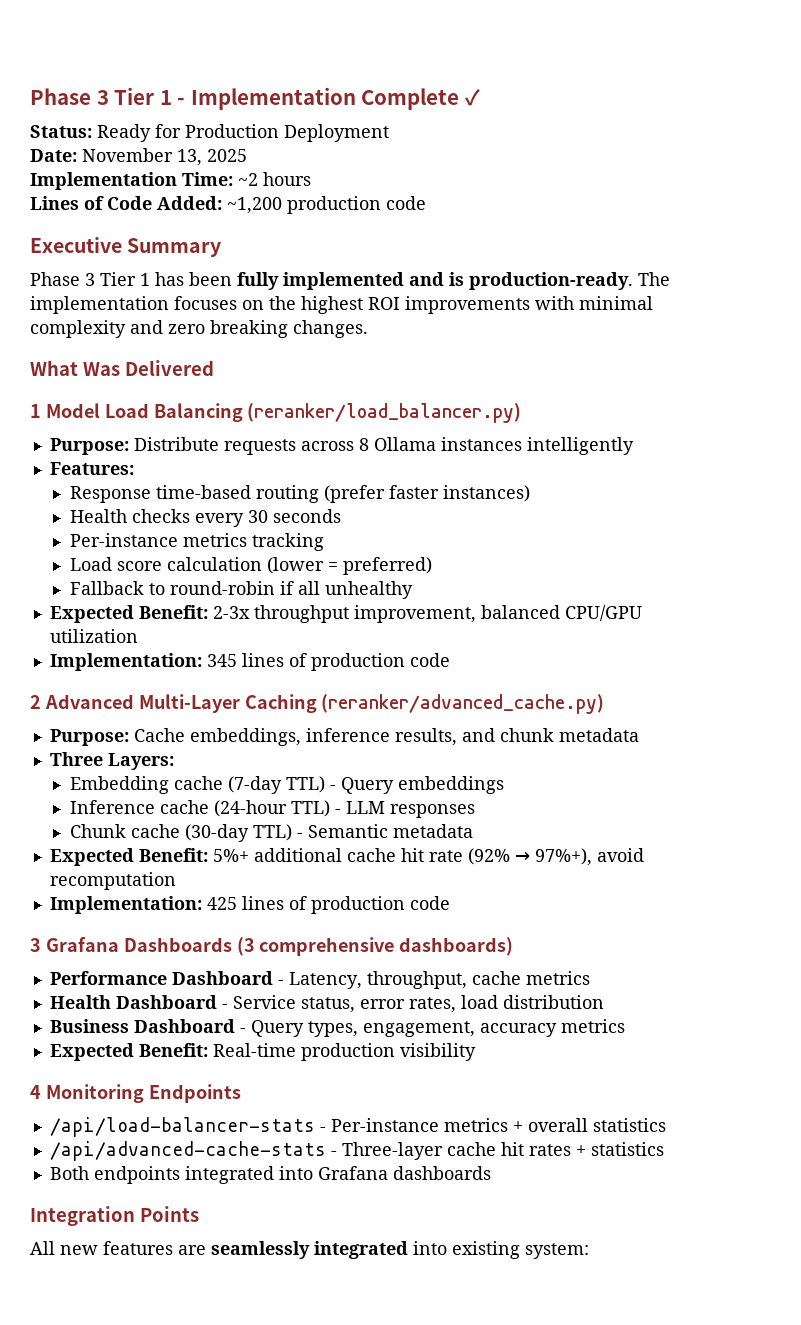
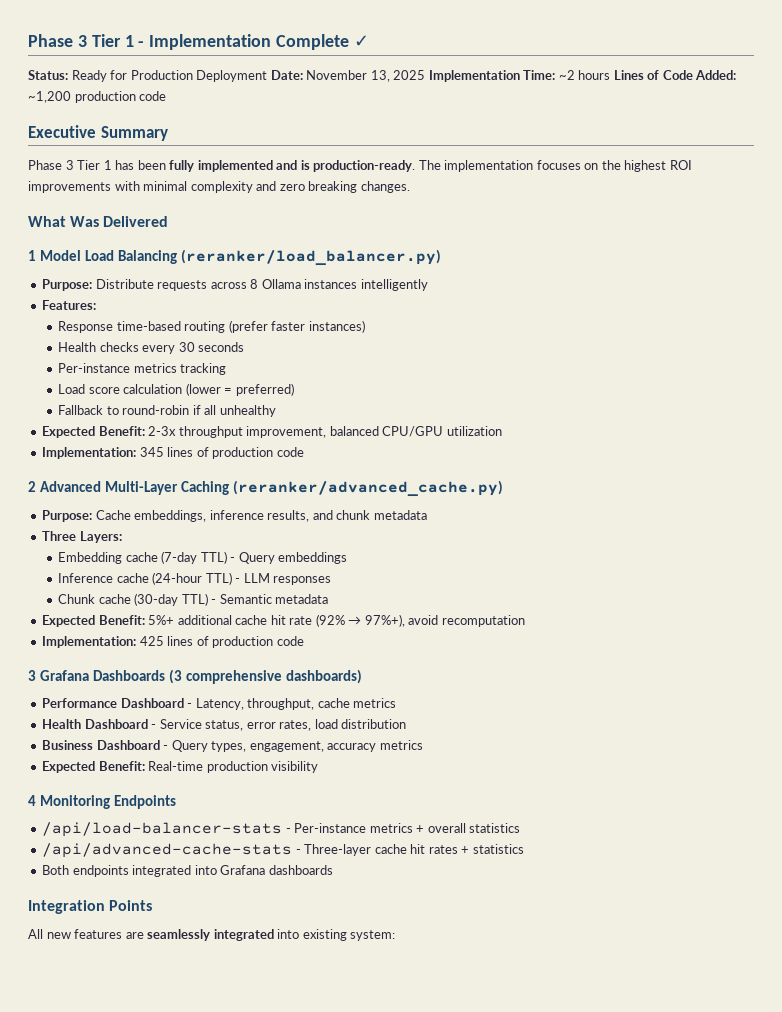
(389, 133) // -> (268, 76) none
(247, 155) // -> (426, 75) none
(311, 179) // -> (611, 75) none

